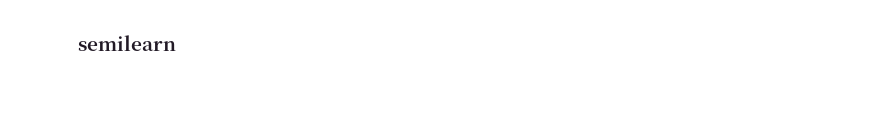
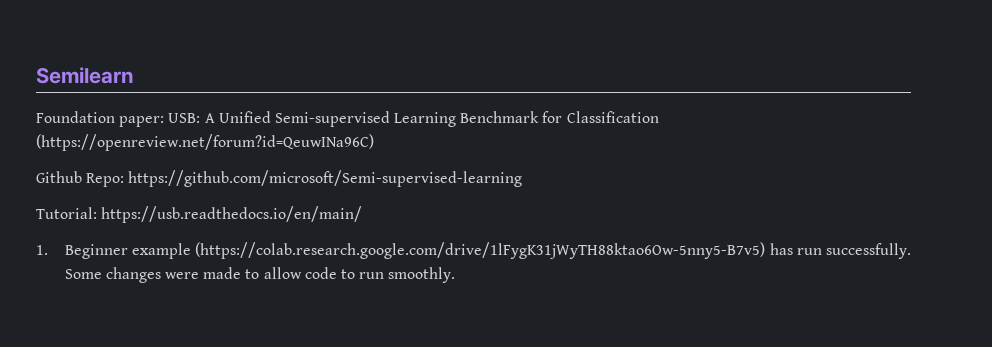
[78,35,176,51] semilearn -> [36,67,134,84] [36,111,659,127] [36,134,374,151] [36,170,523,187] [36,206,363,223] [36,242,911,259] [64,267,456,283] Semilearn // Foundation paper: USB: A Unified Semi-supervised Learning Benchmark for Classification (https://openreview.net/forum?id=QeuwINa96C) // Github Repo: https://github.com/microsoft/Semi-supervised-learning // Tutorial: https://usb.readthedocs.io/en/main/ // 1. Beginner example (https://colab.research.google.com/drive/1lFygK31jWyTH88ktao6Ow-5nny5-B7v5) has run successfully. Some changes were made to allow code to run smoothly.

